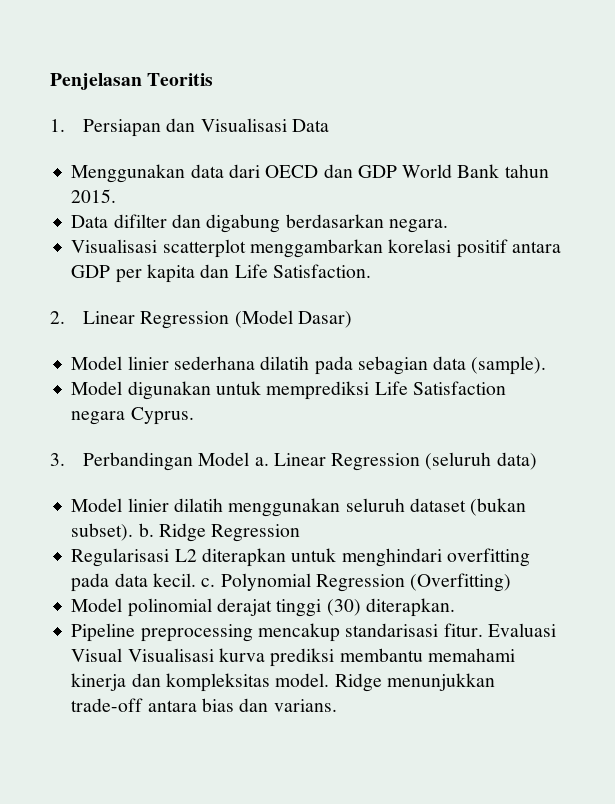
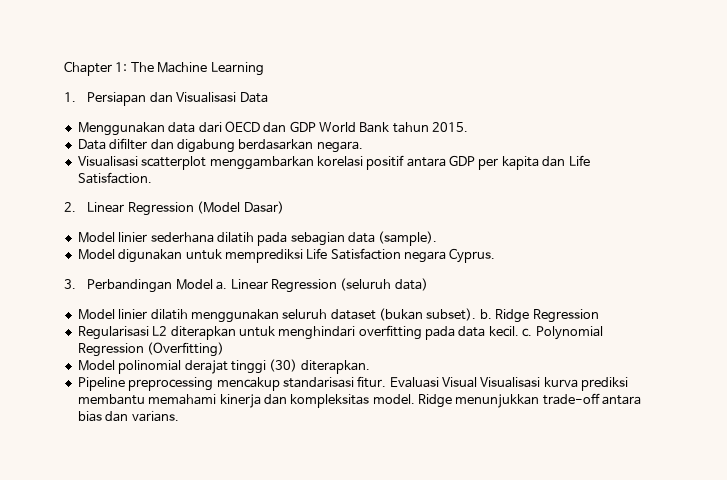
[50,73,214,90] Penjelasan Teoritis -> [64,61,264,76] Chapter 1: The Machine Learning

